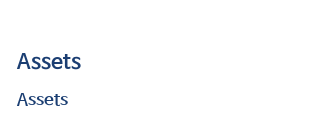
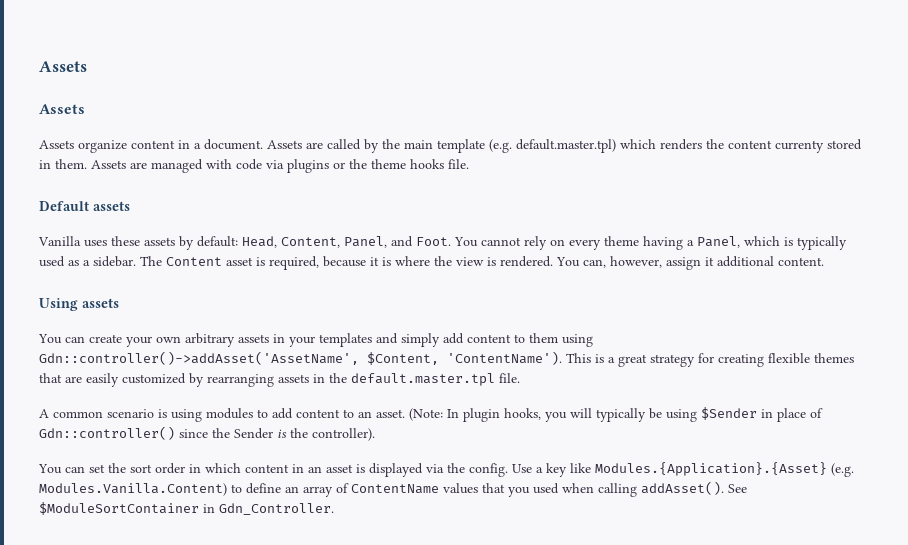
[16,53,81,70] [16,93,68,106] Assets // Assets -> [39,61,87,72] [39,104,85,114] [39,139,862,153] [39,159,469,173] [39,201,130,211] [38,236,847,250] [39,256,824,270] [39,298,119,311] [38,333,593,347] [39,351,854,367] [39,373,520,387] [39,407,823,422] [39,426,375,441] [38,462,854,477] [39,481,747,497] [39,502,334,515] Assets // Assets // Assets organize content in a document. Assets are called by the main template (e.g. default.master.tpl) which renders the content currenty stored in them. Assets are managed with code via plugins or the theme hooks file. // Default assets // Vanilla uses these assets by default: Head, Content, Panel, and Foot. You cannot rely on every theme having a Panel, which is typically used as a sidebar. The Content asset is required, because it is where the view is rendered. You can, however, assign it additional content. // Using assets // You can create your own arbitrary assets in your templates and simply add content to them using Gdn::controller()->addAsset('AssetName', $Content, 'ContentName'). This is a great strategy for creating flexible themes that are easily customized by rearranging assets in the default.master.tpl file. // A common scenario is using modules to add content to an asset. (Note: In plugin hooks, you will typically be using $Sender in place of Gdn::controller() since the Sender is the controller). // You can set the sort order in which content in an asset is displayed via the config. Use a key like Modules.{Application}.{Asset} (e.g. Modules.Vanilla.Content) to define an array of ContentName values that you used when calling addAsset(). See $ModuleSortContainer in Gdn_Controller.

